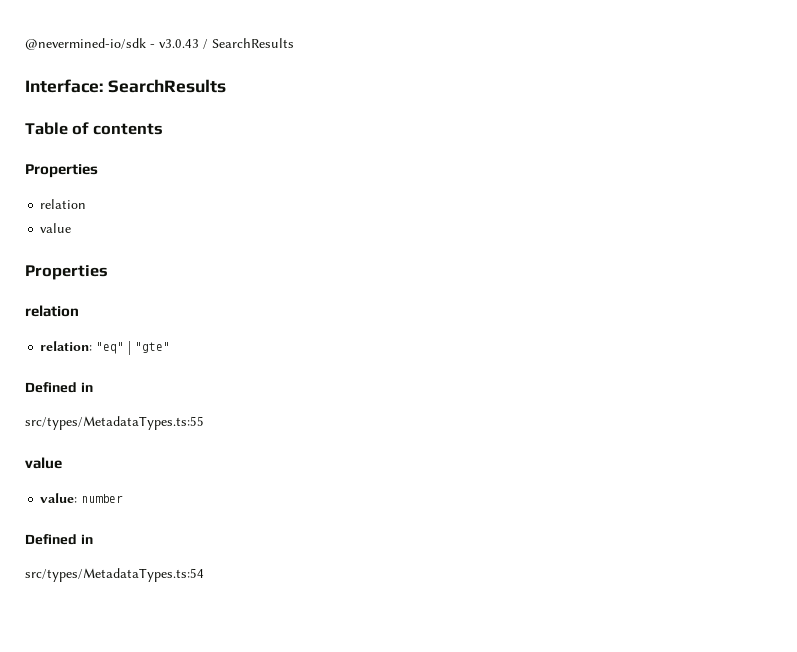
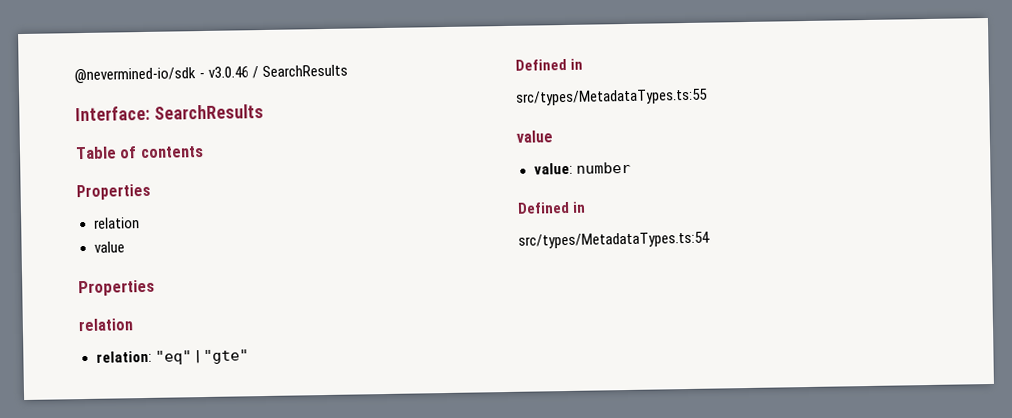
[159,39,199,48] v3.0.43 -> [208,66,250,78] v3.0.46

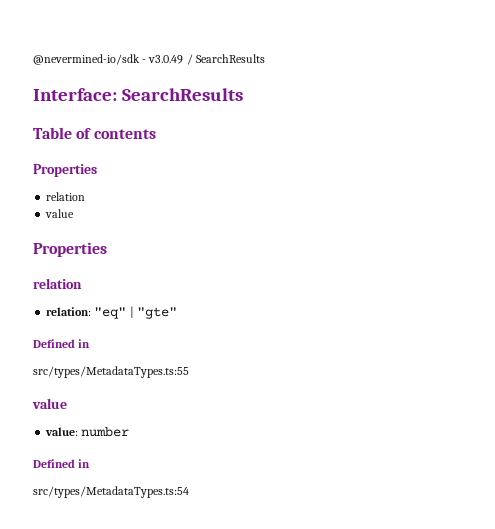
[208,66,250,78] v3.0.46 -> [148,55,184,64] v3.0.49

